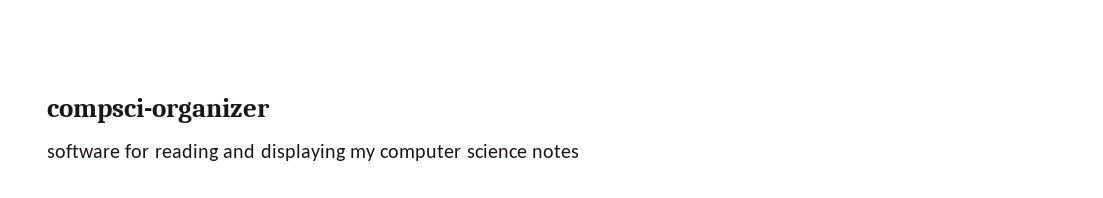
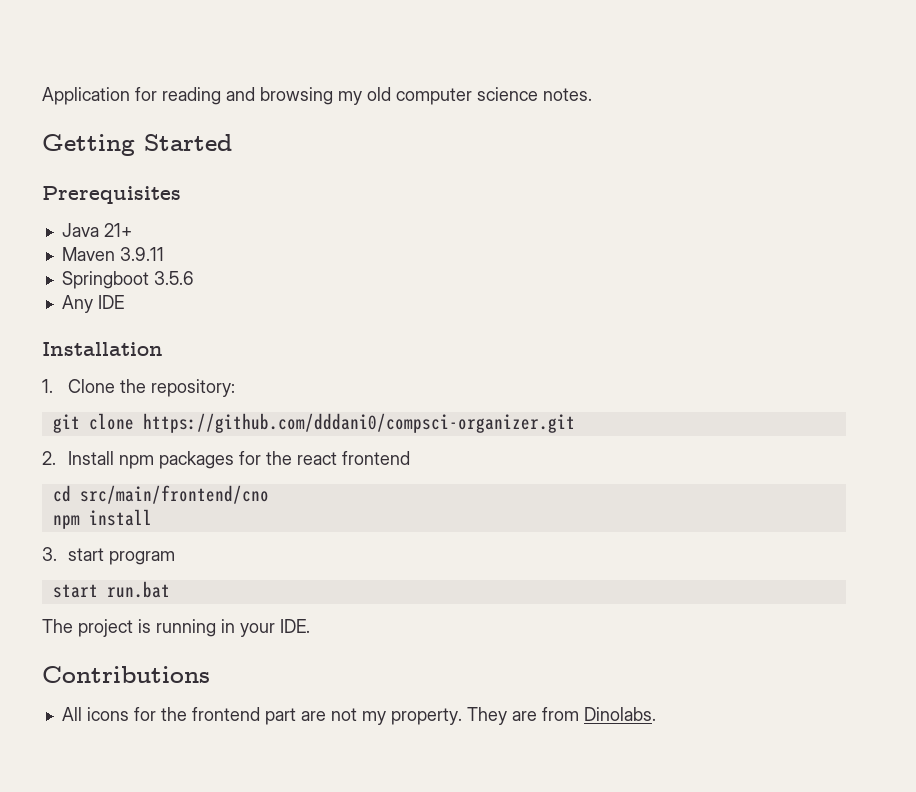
[47,98,270,123] [47,144,120,158] compsci-organizer // software -> [42,87,130,105] Application
[260,144,580,161] displaying my computer science notes -> [260,87,592,105] [42,134,232,156] [42,186,181,204] [61,223,132,237] [61,247,164,261] [61,271,194,289] [61,295,124,313] [42,342,163,356] [42,379,236,397] [52,413,575,433] [42,451,411,469] [52,485,269,504] [52,509,152,529] [42,547,176,565] [52,581,170,598] [42,619,310,637] [42,666,210,683] [61,707,656,725] browsing my old computer science notes. // Getting Started // Prerequisites // Java 21+ // Maven 3.9.11 // Springboot 3.5.6 // Any IDE // Installation // 1. Clone the repository: // git clone https://github.com/dddani0/compsci-organizer.git // 2. Install npm packages for the react frontend // cd src/main/frontend/cno // npm install // 3. start program // start run.bat // The project is running in your IDE. // Contributions // All icons for the frontend part are not my property. They are from Dinolabs.

